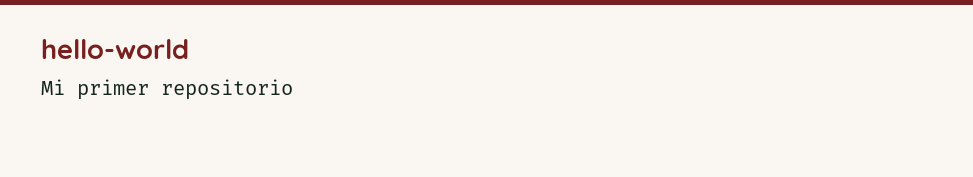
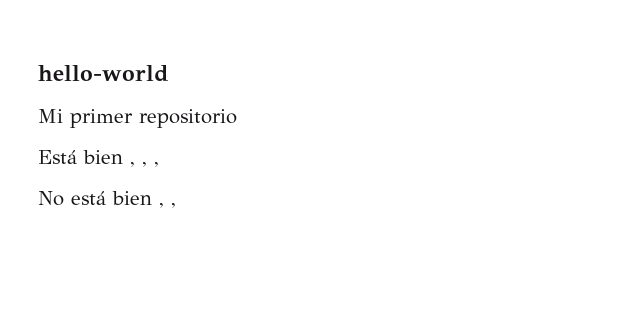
(293, 89) none -> [38,150,159,167] [38,191,176,208] // Está bien , , , // No está bien , ,

